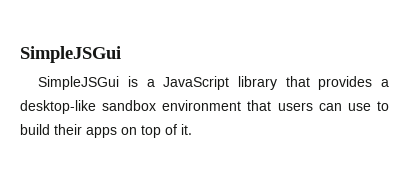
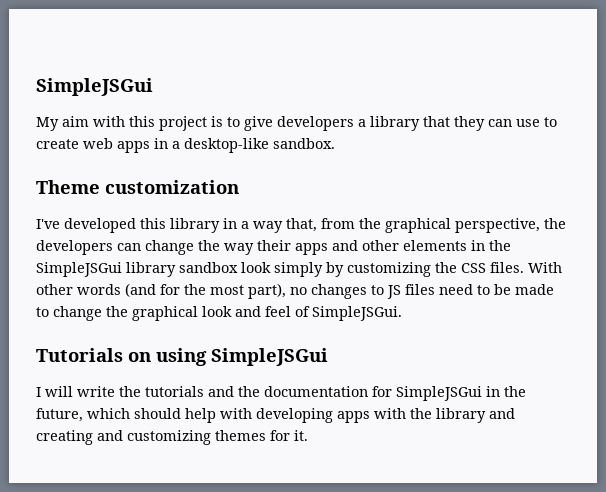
[20,46,121,63] [38,76,389,90] [20,100,390,114] [20,124,177,138] SimpleJSGui // SimpleJSGui is a JavaScript library that provides a desktop-like sandbox environment that users can use to build their apps on top of -> [36,78,153,96] [36,116,557,131] [36,138,335,153] [36,180,239,194] [36,218,566,233] [36,240,511,255] [36,262,562,277] [36,283,554,299] [36,306,402,321] [36,348,328,366] [36,386,526,401] [36,408,515,423] [36,430,290,445] SimpleJSGui // My aim with this project is to give developers a library that they can use to create web apps in a desktop-like sandbox. // Theme customization // I've developed this library in a way that, from the graphical perspective, the developers can change the way their apps and other elements in the SimpleJSGui library sandbox look simply by customizing the CSS files. With other words (and for the most part), no changes to JS files need to be made to change the graphical look and feel of SimpleJSGui. // Tutorials on using SimpleJSGui // I will write the tutorials and the documentation for SimpleJSGui in the future, which should help with developing apps with the library and creating and customizing themes for

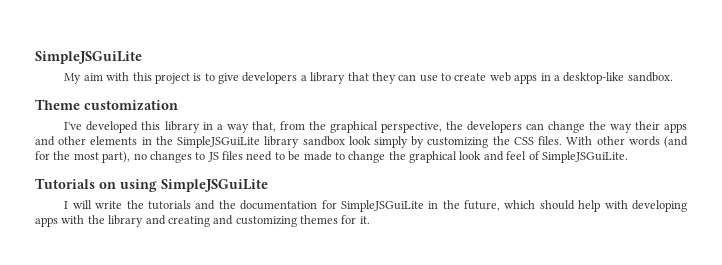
[36,78,153,96] SimpleJSGui -> [35,51,142,64] SimpleJSGuiLite
[36,262,122,277] SimpleJSGui -> [177,136,261,148] SimpleJSGuiLite
[312,306,402,321] SimpleJSGui. -> [541,151,628,163] SimpleJSGuiLite.
[211,348,328,366] SimpleJSGui -> [161,179,268,192] SimpleJSGuiLite
[396,386,482,401] SimpleJSGui -> [340,200,424,212] SimpleJSGuiLite

